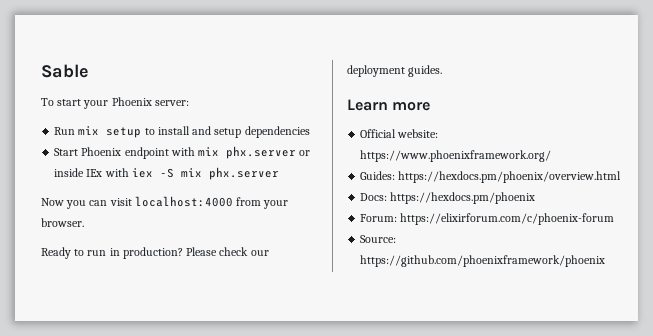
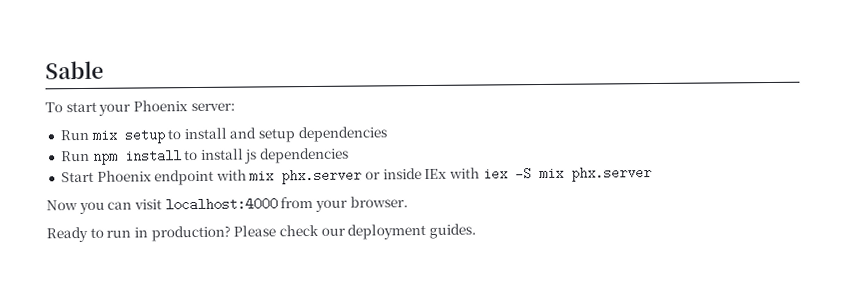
(310, 132) none -> [60,147,350,165] // Run npm install to install js dependencies
[347,99,431,111] [360,129,439,138] [360,150,552,162] [360,171,622,183] [360,192,536,204] [360,213,615,225] [360,235,397,243] [360,255,606,267] // Learn more // Official website: https://www.phoenixframework.org/ // Guides: https://hexdocs.pm/phoenix/overview.html // Docs: https://hexdocs.pm/phoenix // Forum: https://elixirforum.com/c/phoenix-forum // Source: https://github.com/phoenixframework/phoenix -> (476, 231) none

